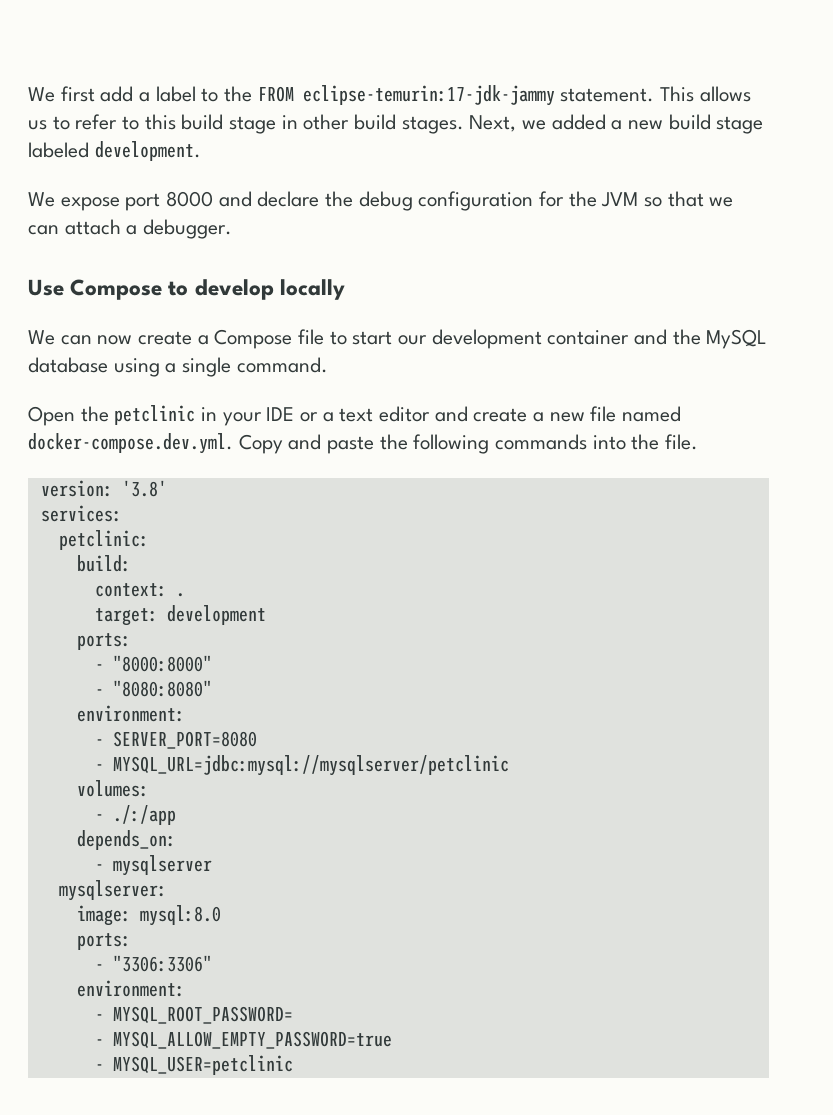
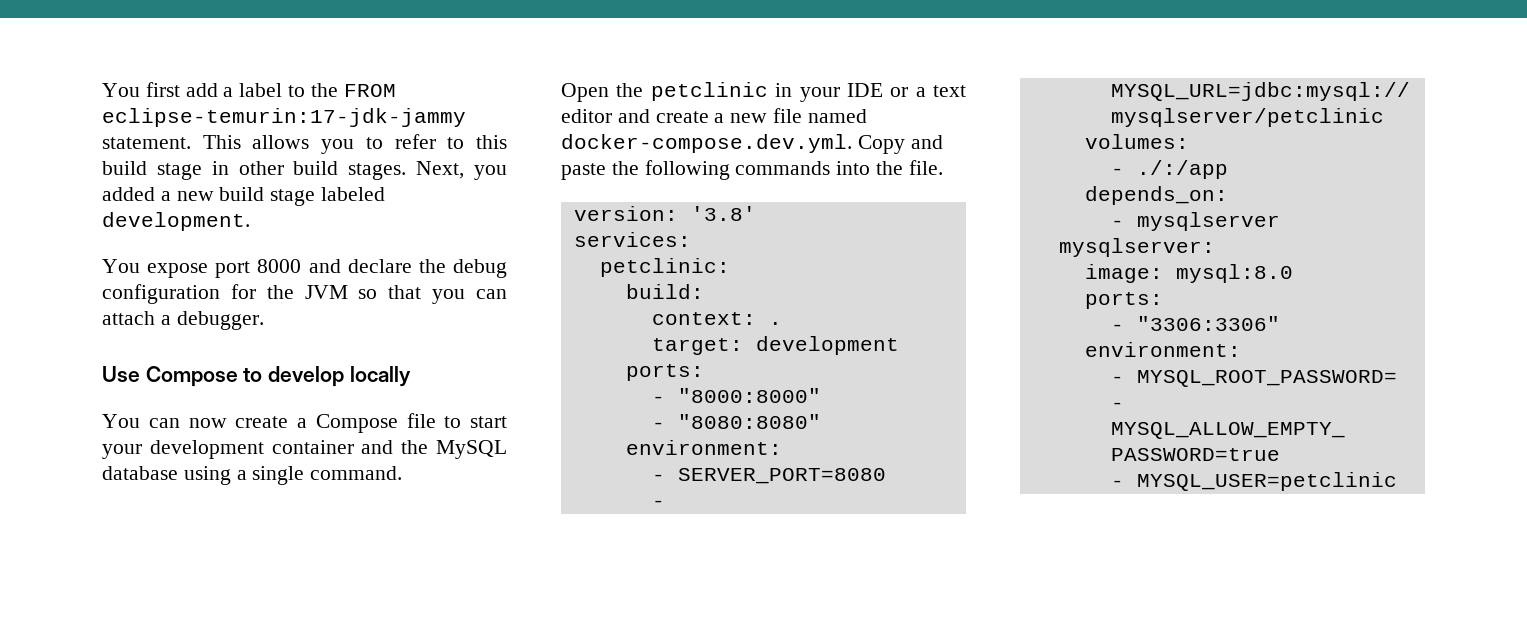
[28,87,55,102] We -> [102,83,140,97] You
[28,120,47,130] us -> [321,139,355,154] you
[522,120,547,130] we -> [474,165,507,180] you
[28,192,55,207] We -> [102,259,140,273] You
[709,197,734,207] we -> [432,289,466,304] you
[28,330,55,345] We -> [102,414,140,428] You
[398,335,428,345] our -> [102,444,142,459] your

